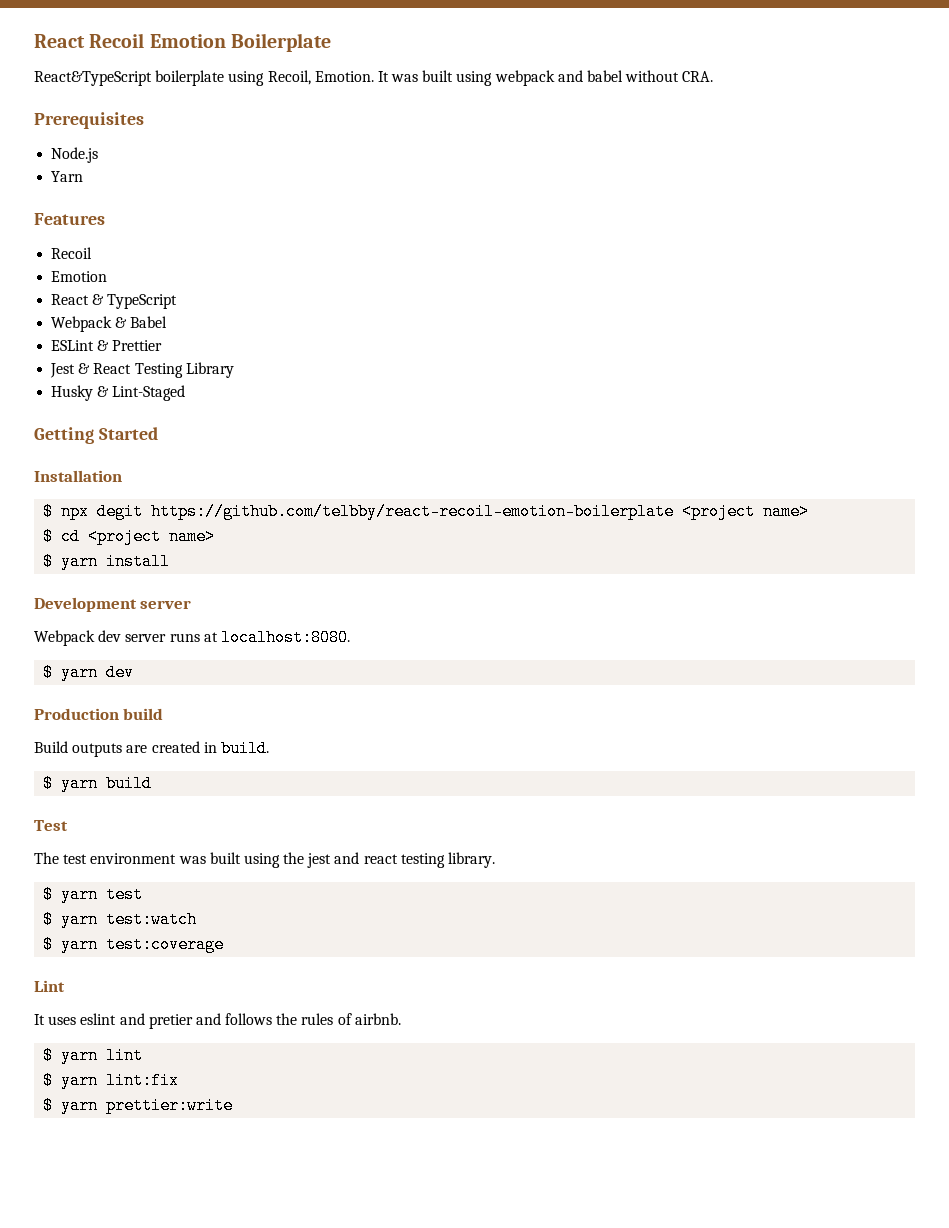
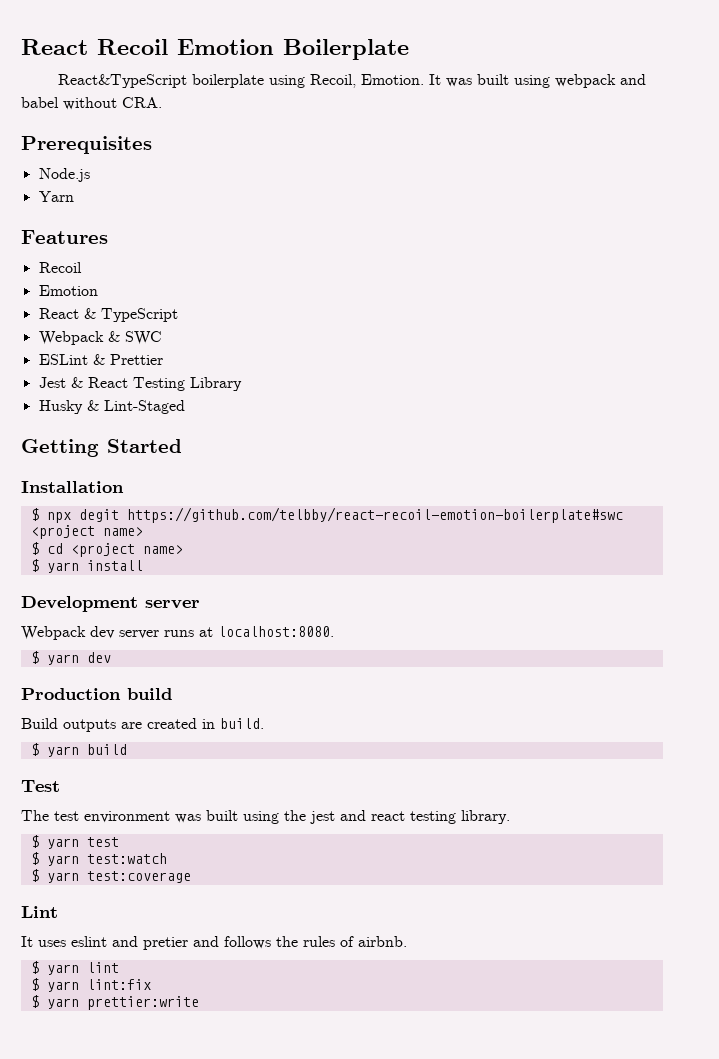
[130,316,168,328] Babel -> [124,331,162,345] SWC
[151,503,675,520] https://github.com/telbby/react-recoil-emotion-boilerplate -> [126,507,623,523] https://github.com/telbby/react-recoil-emotion-boilerplate#swc

